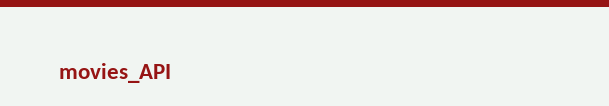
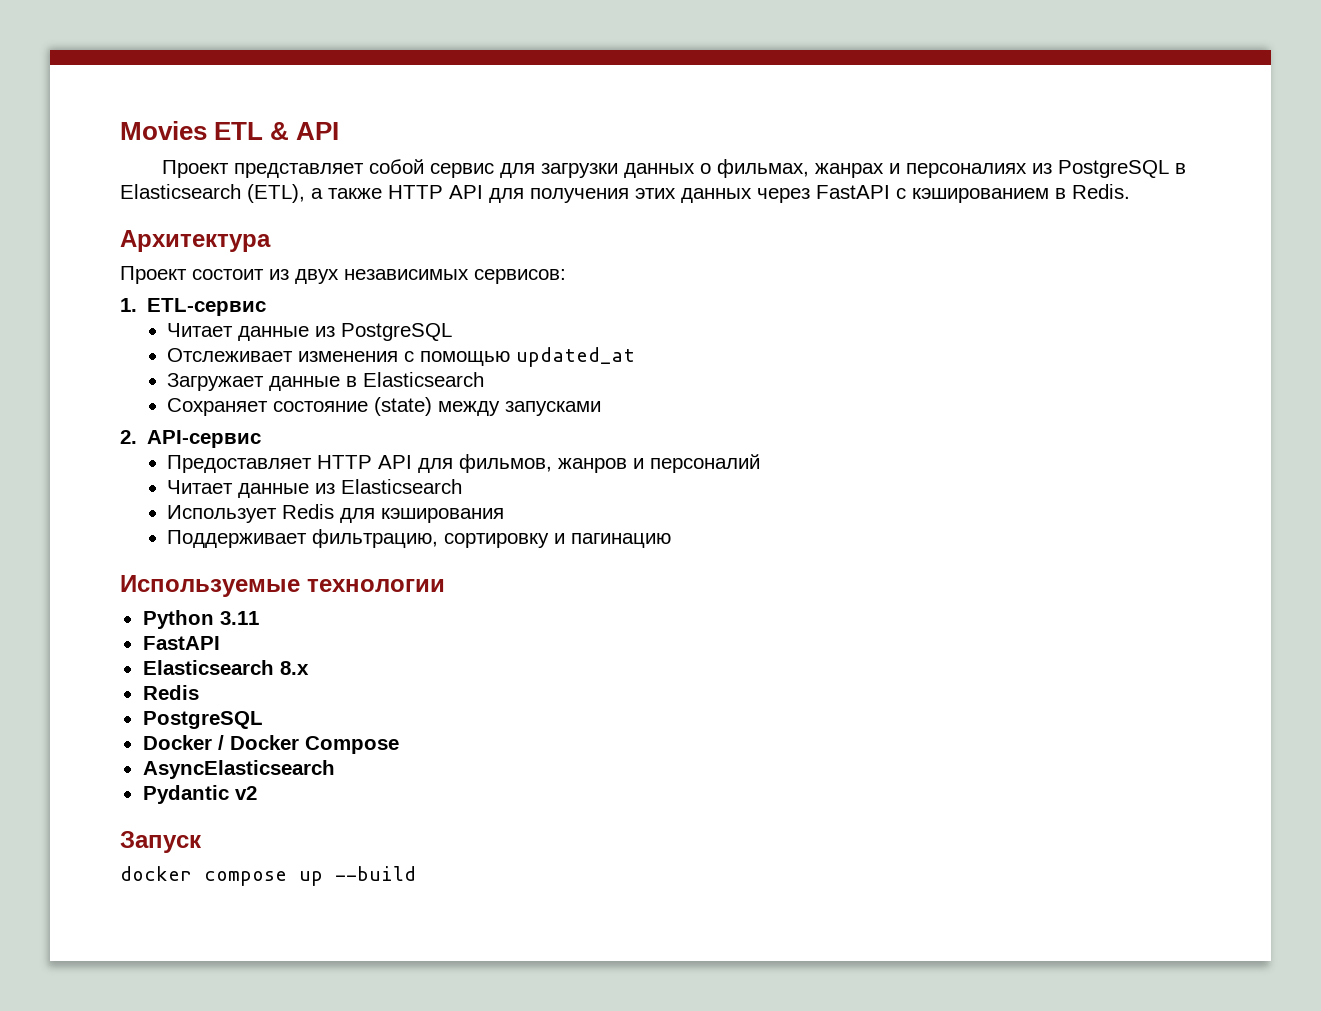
[59,63,171,83] movies_API -> [120,121,340,140] [161,159,1186,178] [120,184,1130,203] [120,230,271,252] [120,266,566,284] [120,298,267,316] [167,323,453,341] [167,347,636,367] [167,372,485,391] [167,397,602,416] [120,430,262,448] [167,454,761,473] [167,479,463,498] [167,504,505,523] [167,529,672,548] [120,575,445,597] [142,610,259,629] [142,636,220,650] [142,660,309,675] [142,685,199,700] [142,711,263,729] [142,735,399,754] [142,760,335,779] [142,785,257,804] [120,831,202,853] [120,866,416,886] Movies ETL & API // Проект представляет собой сервис для загрузки данных о фильмах, жанрах и персоналиях из PostgreSQL в Elasticsearch (ETL), а также HTTP API для получения этих данных через FastAPI с кэшированием в Redis. // Архитектура // Проект состоит из двух независимых сервисов: // 1. ETL-сервис // Читает данные из PostgreSQL // Отслеживает изменения с помощью updated_at // Загружает данные в Elasticsearch // Сохраняет состояние (state) между запусками // 2. API-сервис // Предоставляет HTTP API для фильмов, жанров и персоналий // Читает данные из Elasticsearch // Использует Redis для кэширования // Поддерживает фильтрацию, сортировку и пагинацию // Используемые технологии // Python 3.11 // FastAPI // Elasticsearch 8.x // Redis // PostgreSQL // Docker / Docker Compose // AsyncElasticsearch // Pydantic v2 // Запуск // docker compose up --build

